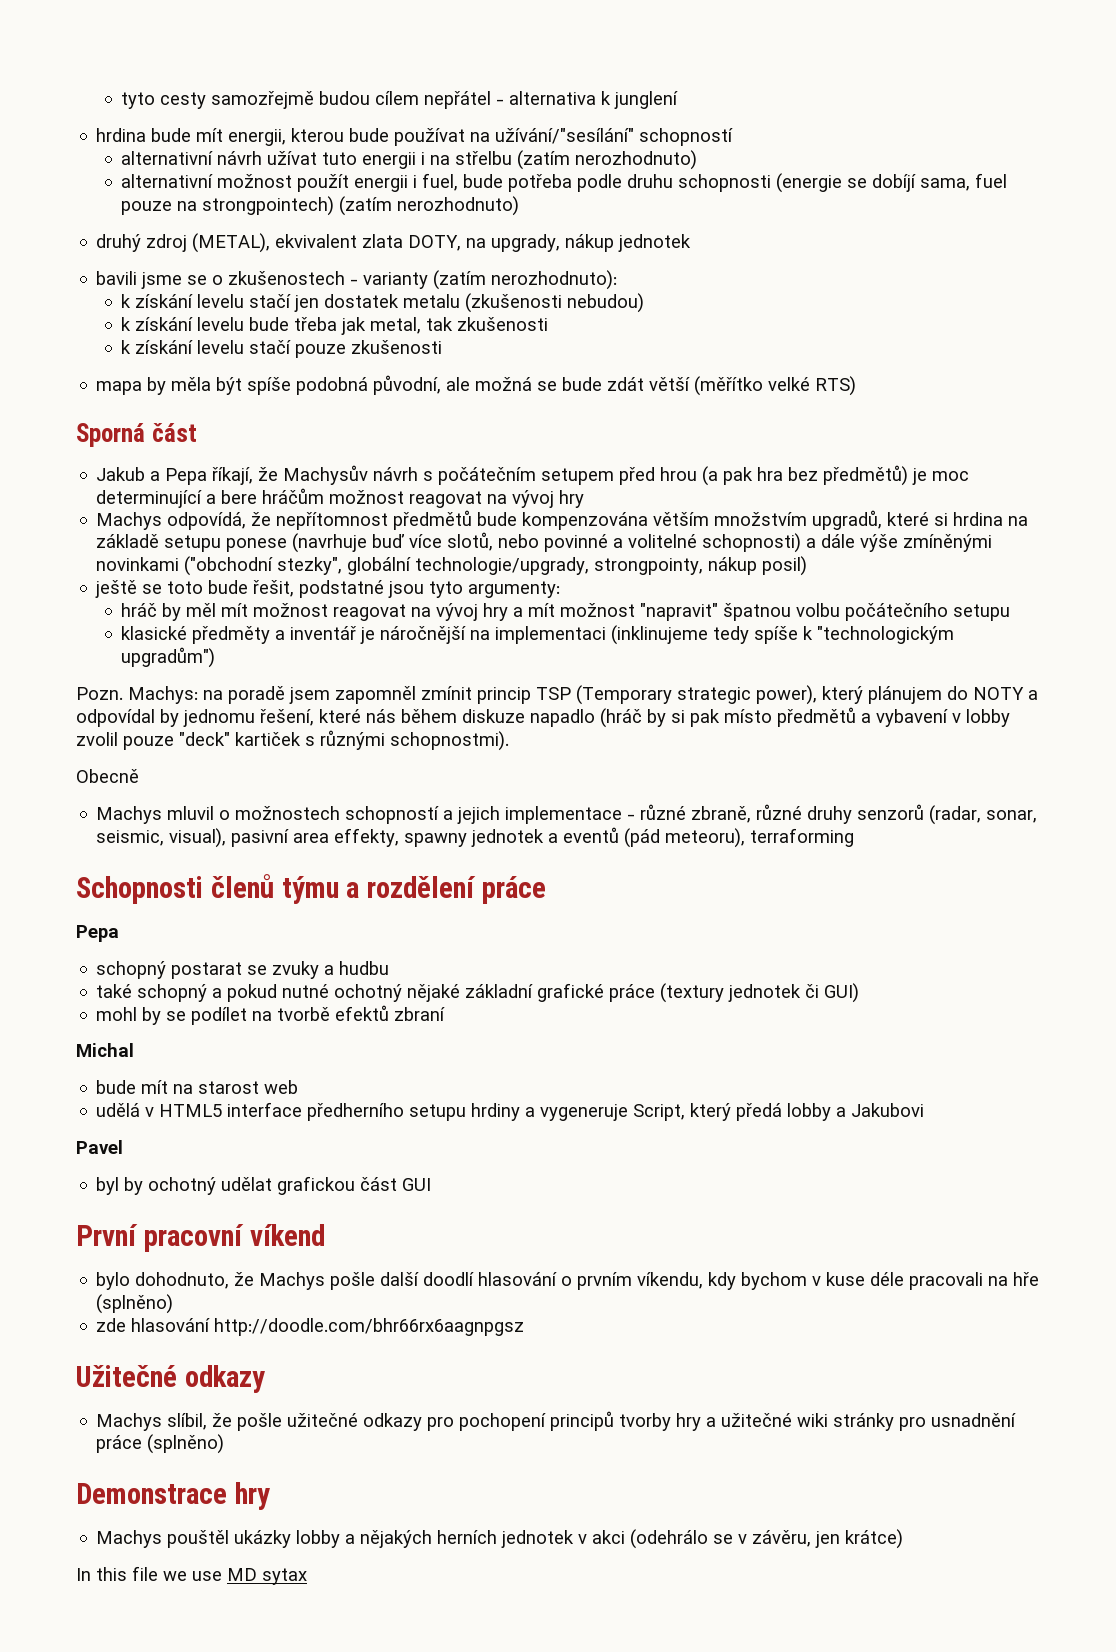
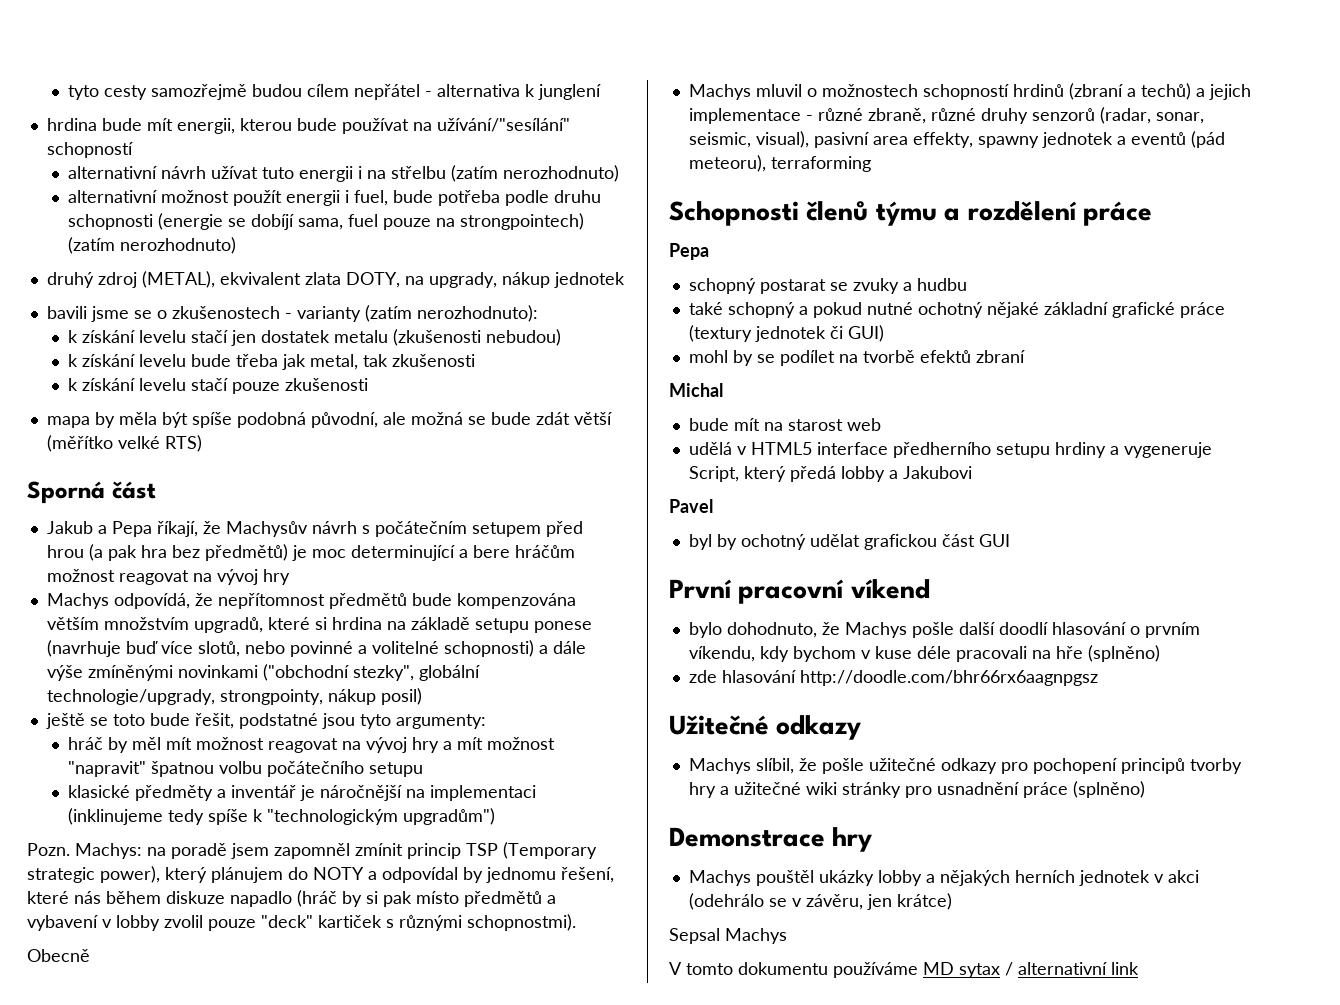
(440, 815) none -> [1012,83,1191,100] hrdinů (zbraní a techů)
[76,1566,307,1585] In this file we use MD sytax -> [669,928,787,944] [669,962,1139,978] Sepsal Machys // V tomto dokumentu používáme MD sytax / alternativní link

